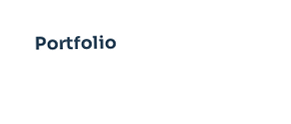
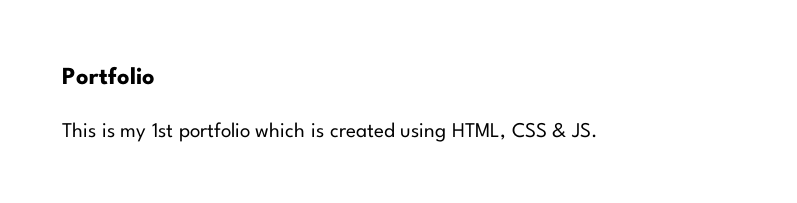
(117, 42) none -> [62,122,599,142] // This is my 1st portfolio which is created using HTML, CSS & JS.

